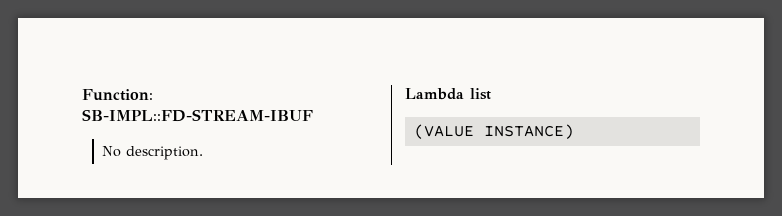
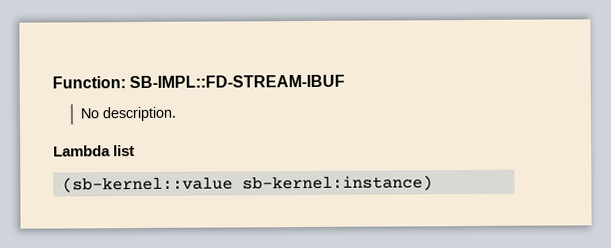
[413,124,574,139] (VALUE INSTANCE) -> [61,175,433,193] (sb-kernel::value sb-kernel:instance)

